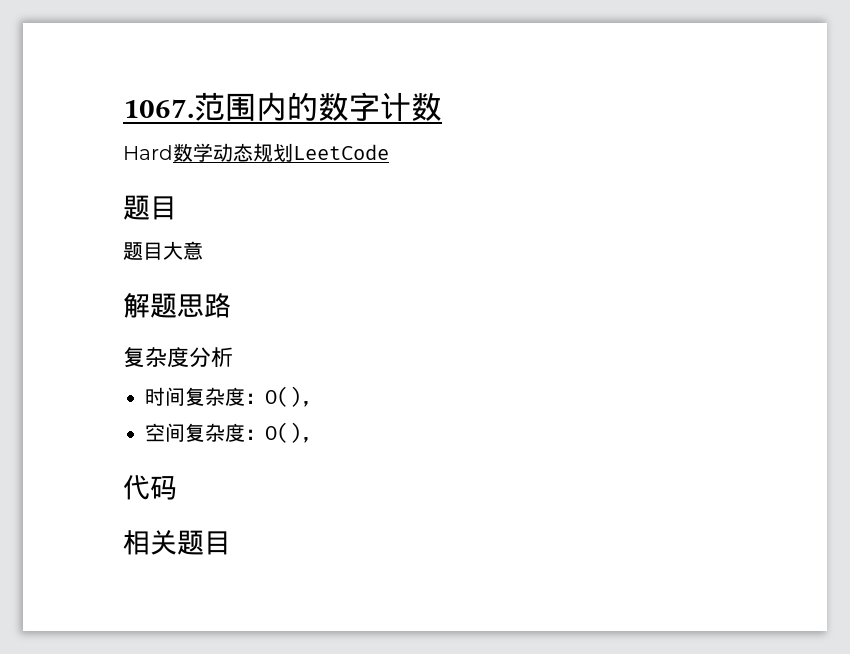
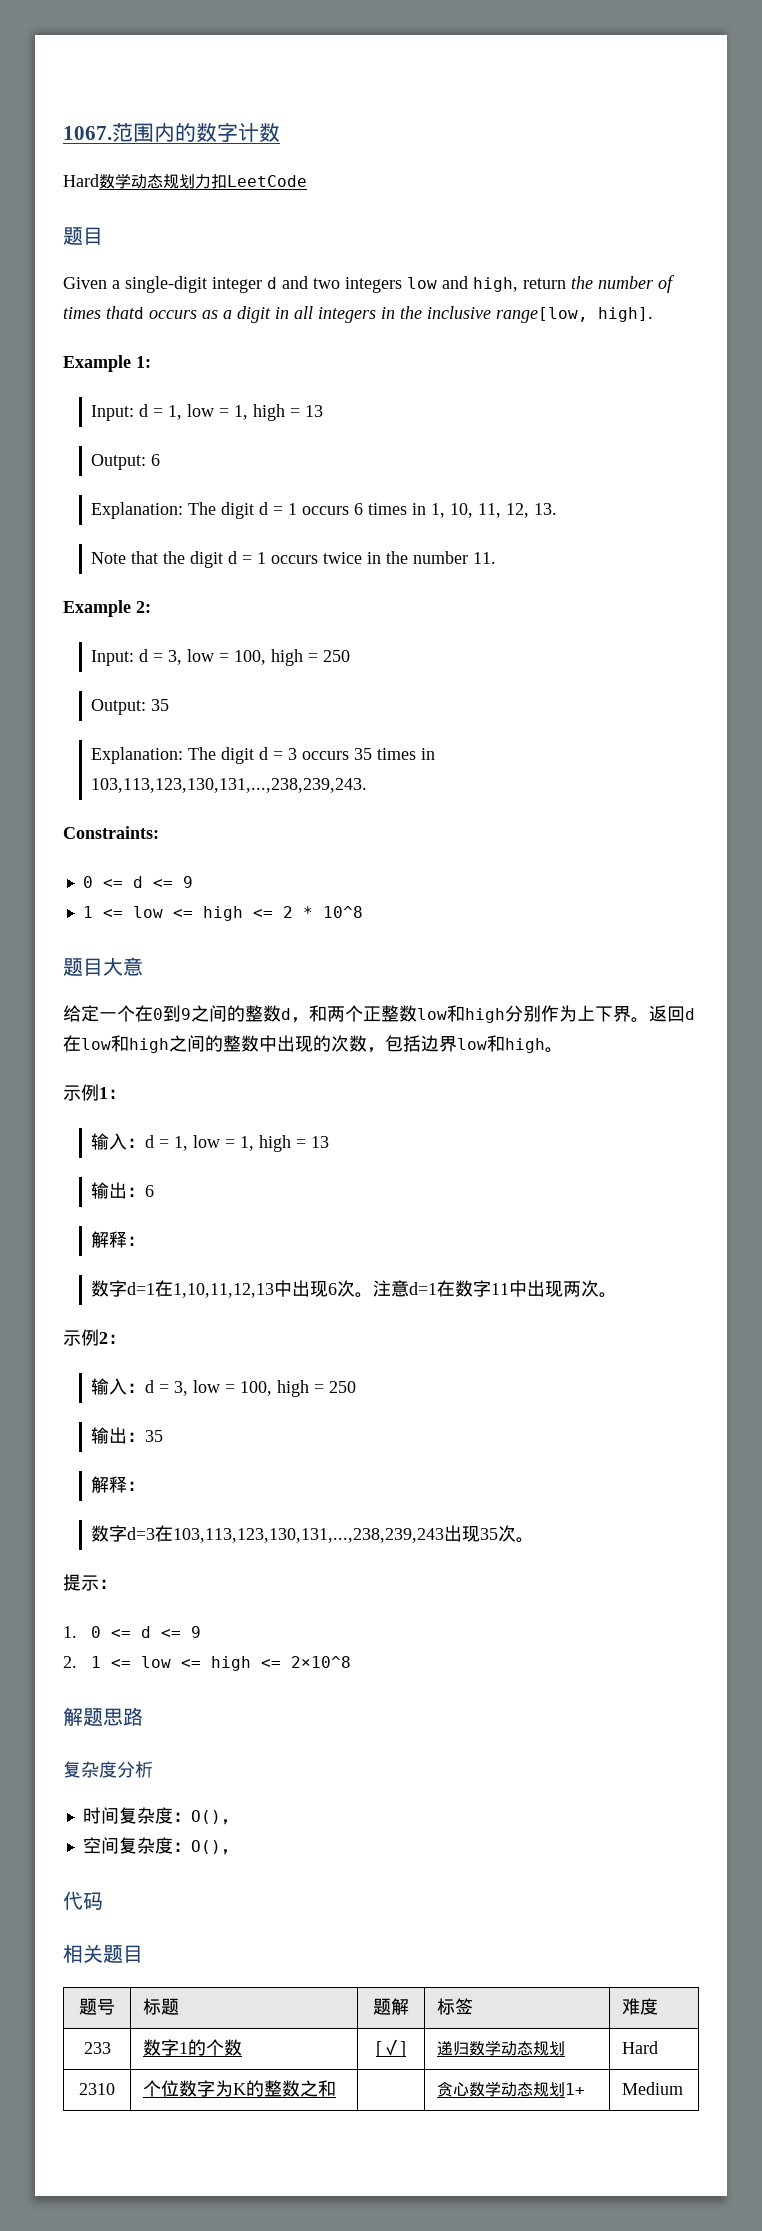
(293, 152) none -> [195,174,227,189] 力扣
[123,241,203,260] 题目大意 -> [63,275,675,293] [63,306,653,323] [63,355,151,372] [91,404,324,421] [91,454,161,470] [91,502,558,519] [91,551,497,568] [63,600,151,617] [91,649,351,666] [91,699,170,715] [91,747,436,764] [91,778,368,793] [63,826,159,839] [82,876,193,888] [82,906,363,921] [63,957,143,976] [63,1005,695,1023] [63,1035,563,1053] [63,1084,126,1101] [91,1133,330,1152] [91,1182,155,1199] [91,1231,146,1248] [91,1280,618,1298] [63,1329,126,1346] [91,1378,357,1397] [91,1427,164,1444] [91,1476,146,1493] [91,1525,535,1543] [63,1574,117,1591] [63,1626,202,1638] [63,1656,352,1671] Given a single-digit integer d and two integers low and high, return the number of times thatd occurs as a digit in all integers in the inclusive range[low, high]. // Example 1: // Input: d = 1, low = 1, high = 13 // Output: 6 // Explanation: The digit d = 1 occurs 6 times in 1, 10, 11, 12, 13. // Note that the digit d = 1 occurs twice in the number 11. // Example 2: // Input: d = 3, low = 100, high = 250 // Output: 35 // Explanation: The digit d = 3 occurs 35 times in 103,113,123,130,131,...,238,239,243. // Constraints: // 0 <= d <= 9 // 1 <= low <= high <= 2 * 10^8 // 题目大意 // 给定一个在0到9之间的整数d，和两个正整数low和high分别作为上下界。返回d在low和high之间的整数中出现的次数，包括边界low和high。 // 示例1： // 输入：d = 1, low = 1, high = 13 // 输出：6 // 解释： // 数字d=1在1,10,11,12,13中出现6次。注意d=1在数字11中出现两次。 // 示例2： // 输入：d = 3, low = 100, high = 250 // 输出：35 // 解释： // 数字d=3在103,113,123,130,131,...,238,239,243出现35次。 // 提示： // 1. 0 <= d <= 9 // 2. 1 <= low <= high <= 2×10^8
(231, 543) none -> [79,1998,115,2015] [143,1998,180,2015] [373,1998,409,2015] [437,1998,474,2015] [622,1998,659,2015] [83,2042,111,2054] [143,2039,243,2056] [376,2039,406,2057] [437,2040,566,2056] [622,2041,659,2054] [79,2083,115,2095] [143,2080,337,2097] [437,2081,586,2097] [622,2082,684,2095] // 题号 | 标题 | 题解 | 标签 | 难度 // 233 | 数字1的个数 | [✓] | 递归数学动态规划 | Hard // 2310 | 个位数字为K的整数之和 | | 贪心数学动态规划1+ | Medium

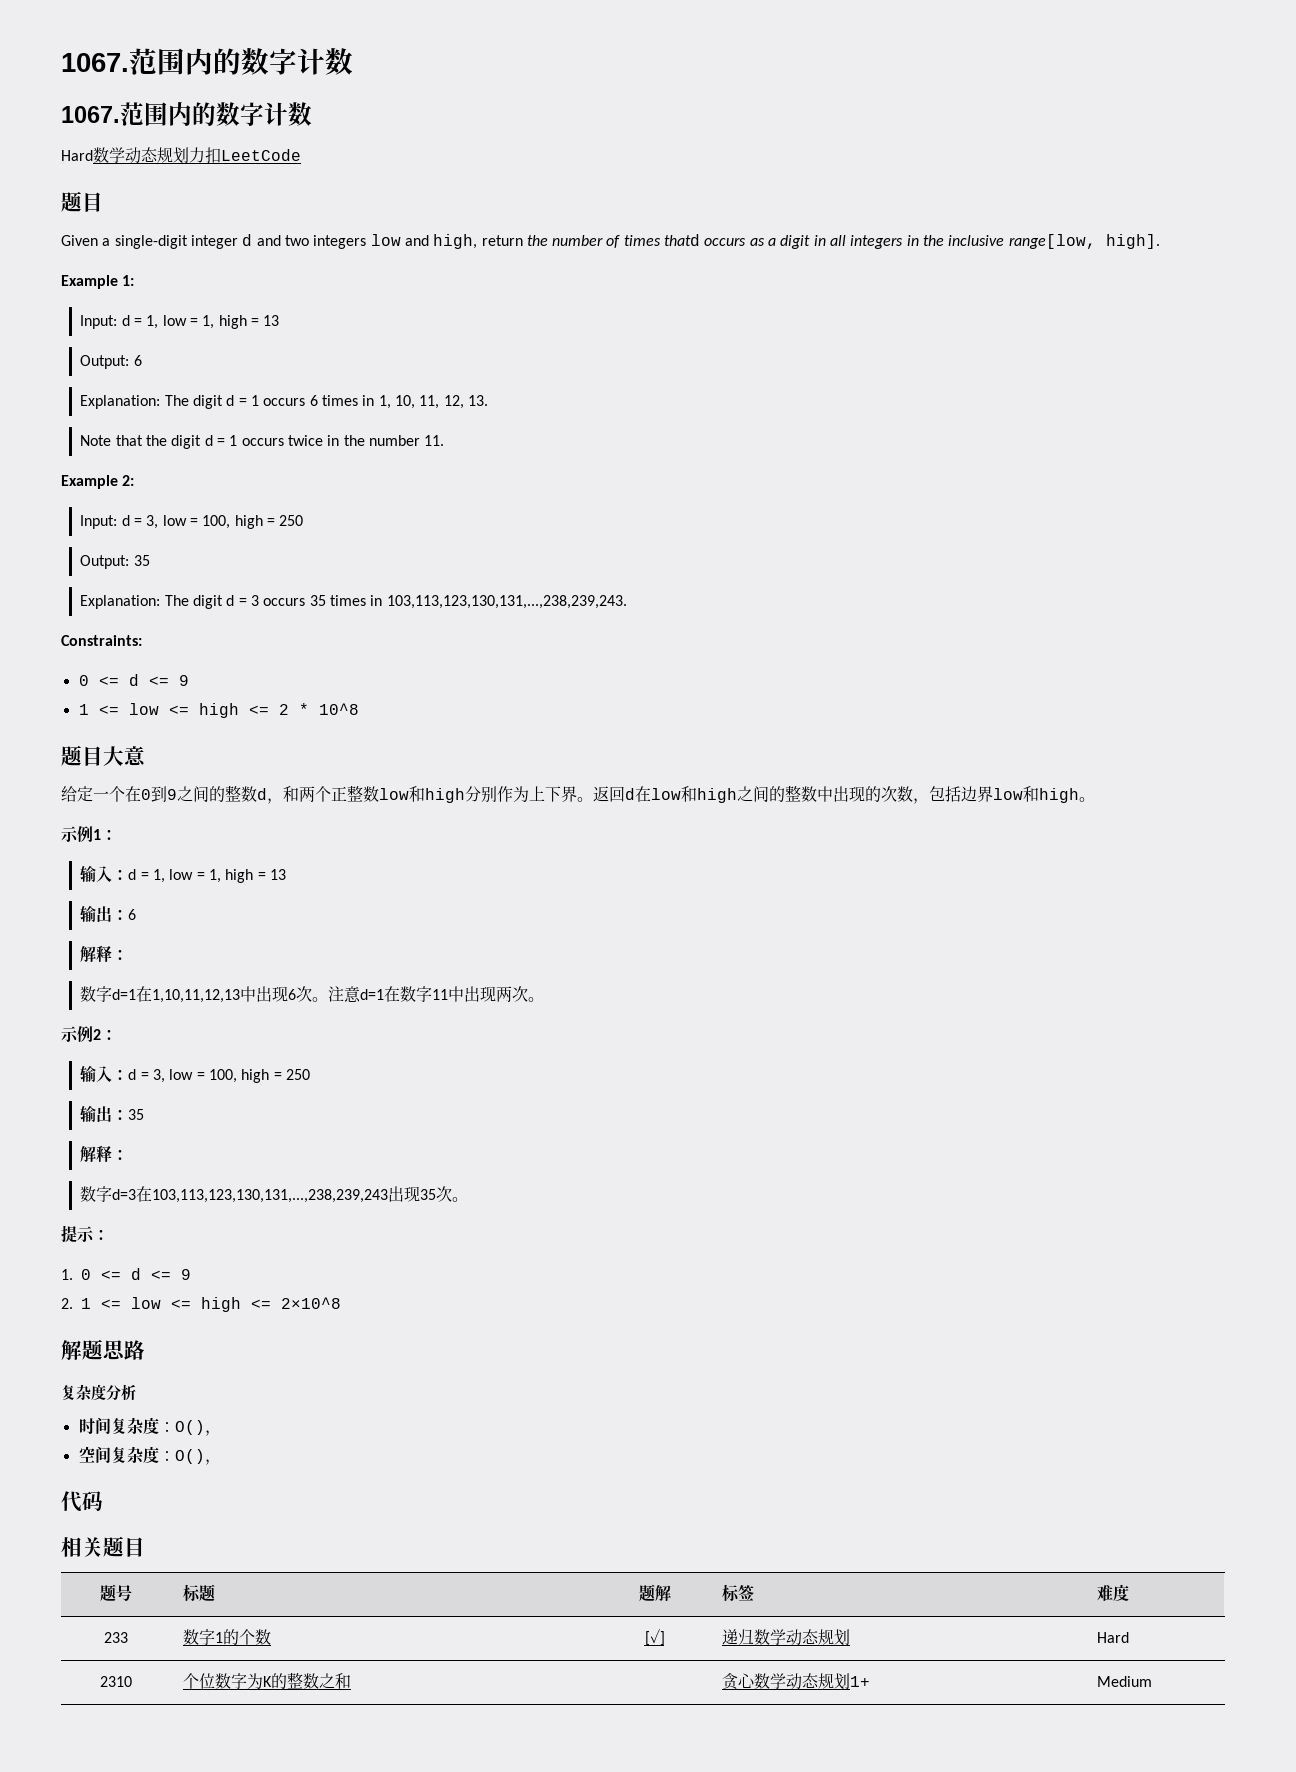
[63,122,280,143] 1067.范围内的数字计数 -> [61,48,353,75] [61,102,312,126] 1067.范围内的数字计数 // 1067.范围内的数字计数

